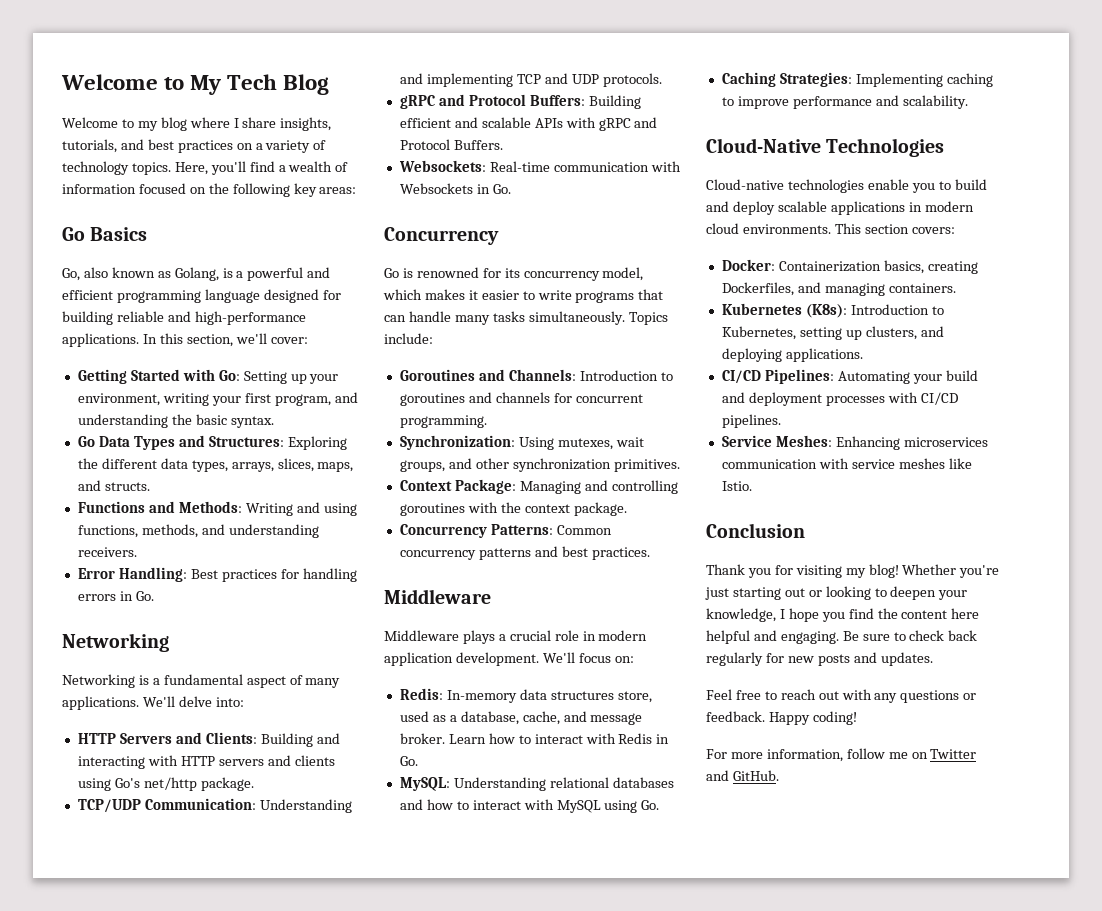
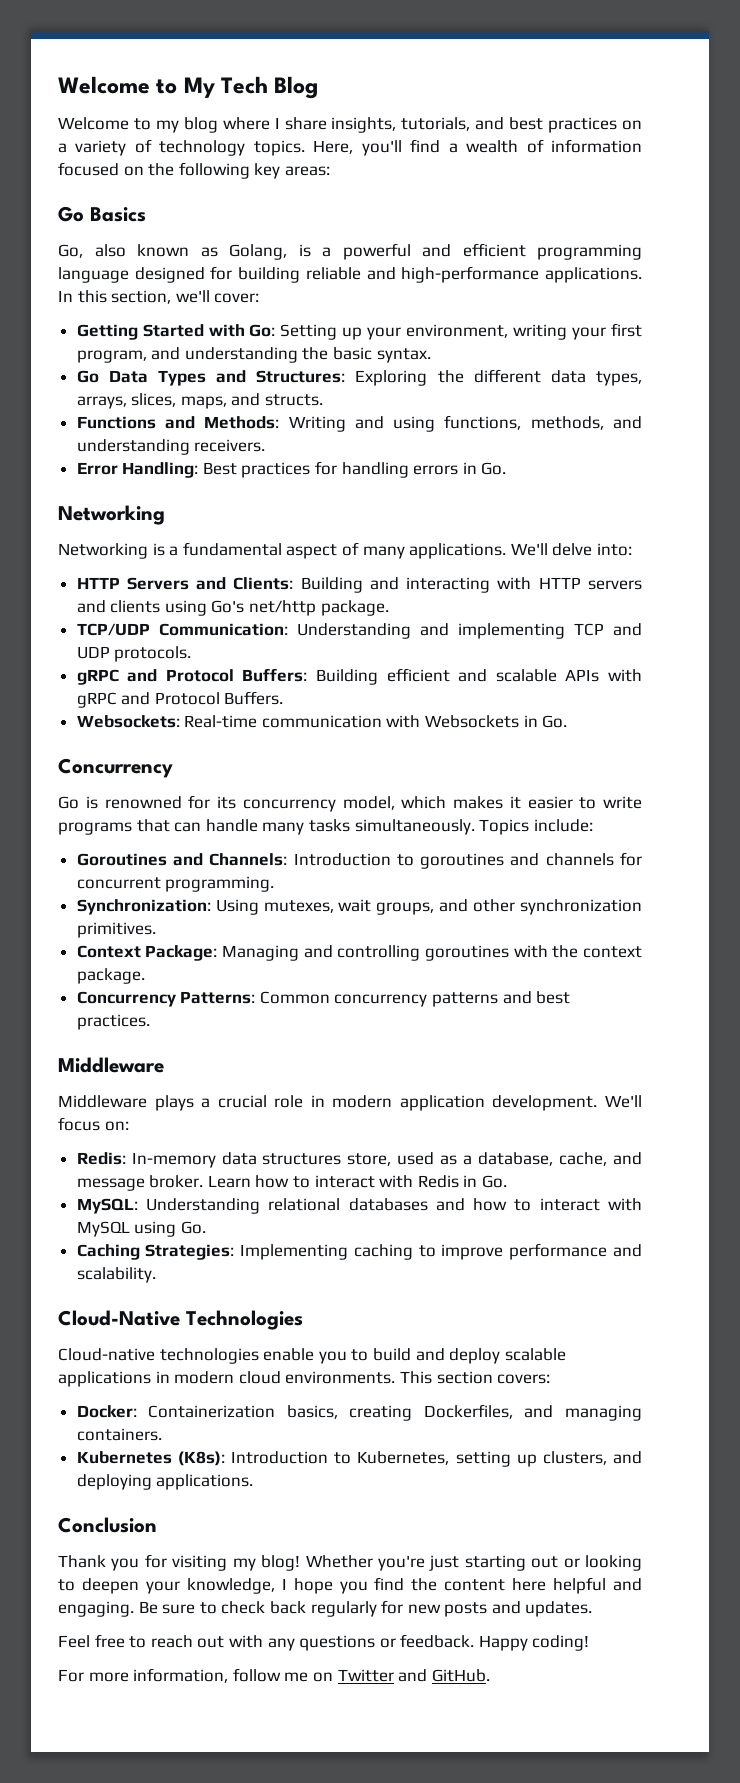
[721,369,978,384] [721,392,958,406] [721,414,781,428] [721,435,988,450] [721,458,972,469] [721,481,752,491] // CI/CD Pipelines: Automating your build and deployment processes with CI/CD pipelines. // Service Meshes: Enhancing microservices communication with service meshes like Istio. -> (254, 1482) none

